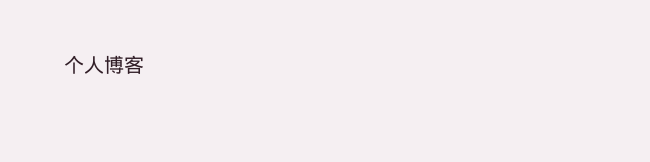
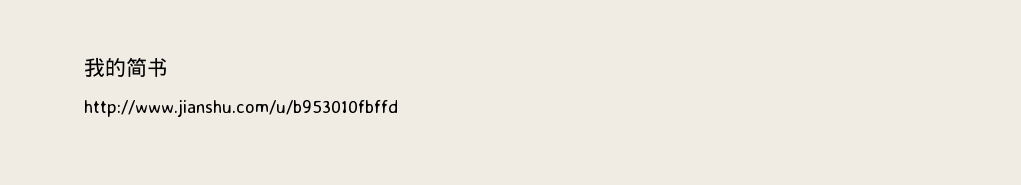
[64,55,144,74] 个人博客 -> [84,57,168,77] [84,99,398,117] 我的简书 // http://www.jianshu.com/u/b953010fbffd

